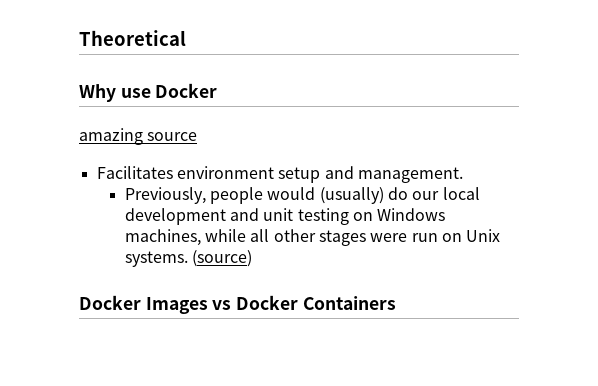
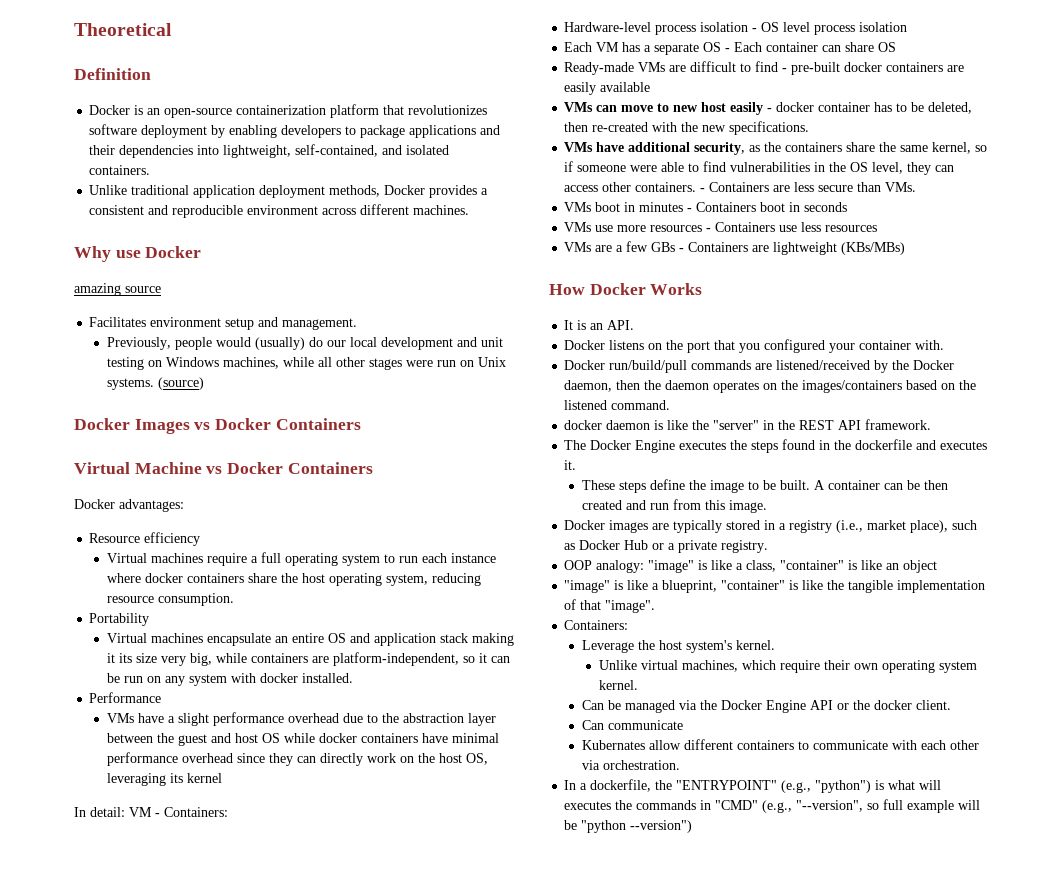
(186, 38) none -> [74,68,151,80] [89,104,488,118] [89,124,501,138] [89,144,450,158] [89,165,151,175] [89,185,489,198] [89,204,470,218] // Definition // Docker is an open-source containerization platform that revolutionizes software deployment by enabling developers to package applications and their dependencies into lightweight, self-contained, and isolated containers. // Unlike traditional application deployment methods, Docker provides a consistent and reproducible environment across different machines.
(396, 303) none -> [74,462,373,474] [74,499,184,512] [89,532,201,546] [106,552,496,566] [106,573,481,586] [106,593,234,606] [89,613,150,626] [106,633,514,646] [106,652,510,666] [106,673,353,686] [89,692,162,703] [106,712,496,726] [106,733,499,746] [106,752,488,766] [106,773,222,786] [74,807,228,817] [564,22,908,35] [564,42,897,55] [564,61,965,75] [564,82,651,95] [564,102,973,115] [564,121,810,135] [564,142,988,155] [564,161,955,175] [564,182,917,192] [564,202,848,212] [564,222,878,232] [564,241,906,255] [549,283,703,295] [564,320,635,330] [564,339,945,353] [564,360,955,373] [564,380,977,393] [564,400,671,410] [564,419,932,430] [564,439,988,453] [564,460,577,470] [581,479,948,493] [581,499,767,513] [564,520,978,533] [564,540,769,553] [564,560,938,573] [564,580,986,593] [564,599,656,613] [564,620,629,630] [581,640,775,653] [598,660,977,673] [598,680,638,690] [581,700,951,713] [581,720,683,730] [581,739,979,750] [581,760,680,770] [564,779,942,793] [564,799,981,813] [564,820,693,833] // Virtual Machine vs Docker Containers // Docker advantages: // Resource efficiency // Virtual machines require a full operating system to run each instance where docker containers share the host operating system, reducing resource consumption. // Portability // Virtual machines encapsulate an entire OS and application stack making it its size very big, while containers are platform-independent, so it can be run on any system with docker installed. // Performance // VMs have a slight performance overhead due to the abstraction layer between the guest and host OS while docker containers have minimal performance overhead since they can directly work on the host OS, leveraging its kernel // In detail: VM - Containers: // Hardware-level process isolation - OS level process isolation // Each VM has a separate OS - Each container can share OS // Ready-made VMs are difficult to find - pre-built docker containers are easily available // VMs can move to new host easily - docker container has to be deleted, then re-created with the new specifications. // VMs have additional security, as the containers share the same kernel, so if someone were able to find vulnerabilities in the OS level, they can access other containers. - Containers are less secure than VMs. // VMs boot in minutes - Containers boot in seconds // VMs use more resources - Containers use less resources // VMs are a few GBs - Containers are lightweight (KBs/MBs) // How Docker Works // It is an API. // Docker listens on the port that you configured your container with. // Docker run/build/pull commands are listened/received by the Docker daemon, then the daemon operates on the images/containers based on the listened command. // docker daemon is like the "server" in the REST API framework. // The Docker Engine executes the steps found in the dockerfile and executes it. // These steps define the image to be built. A container can be then created and run from this image. // Docker images are typically stored in a registry (i.e., market place), such as Docker Hub or a private registry. // OOP analogy: "image" is like a class, "container" is like an object // "image" is like a blueprint, "container" is like the tangible implementation of that "image". // Containers: // Leverage the host system's kernel. // Unlike virtual machines, which require their own operating system kernel. // Can be managed via the Docker Engine API or the docker client. // Can communicate // Kubernates allow different containers to communicate with each other via orchestration. // In a dockerfile, the "ENTRYPOINT" (e.g., "python") is what will executes the commands in "CMD" (e.g., "--version", so full example will be "python --version")

